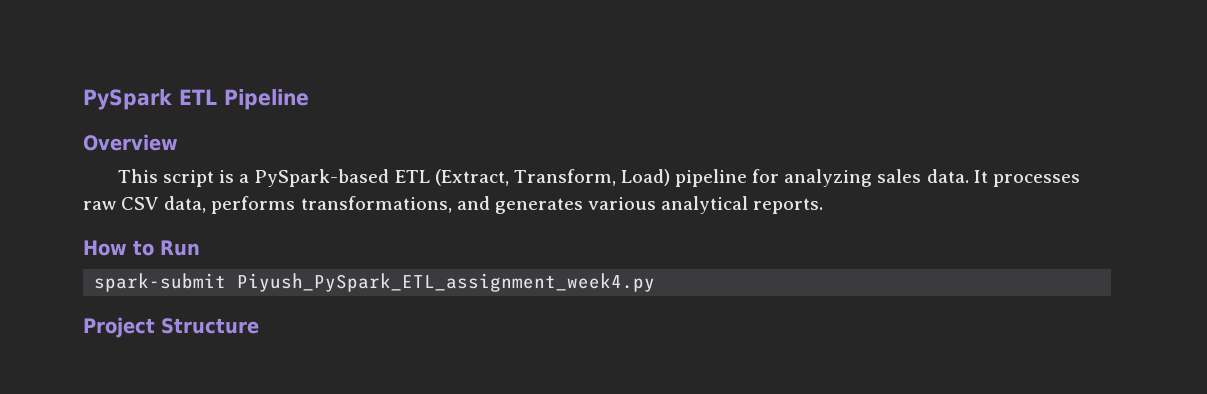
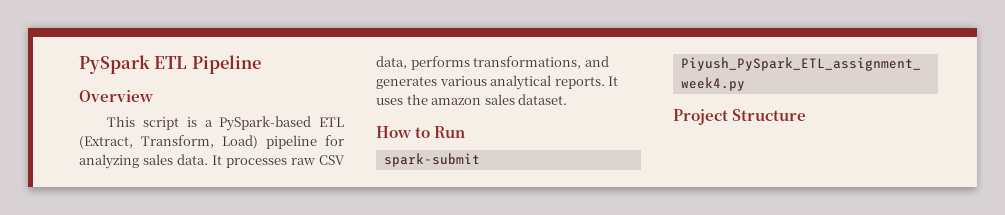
(824, 206) none -> [608,76,619,86] [376,94,568,105] It uses the amazon sales dataset.

